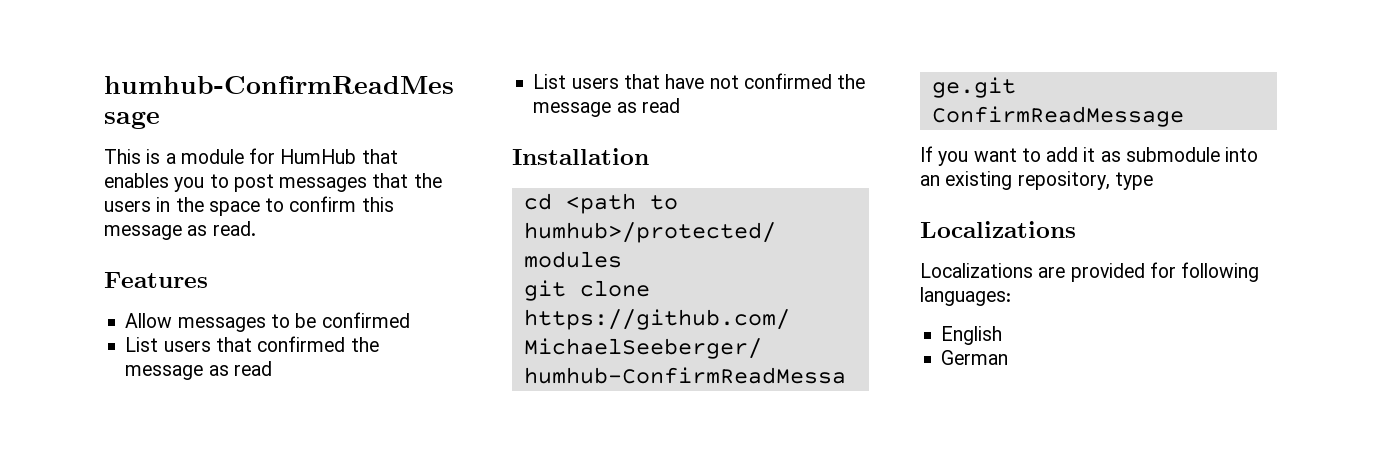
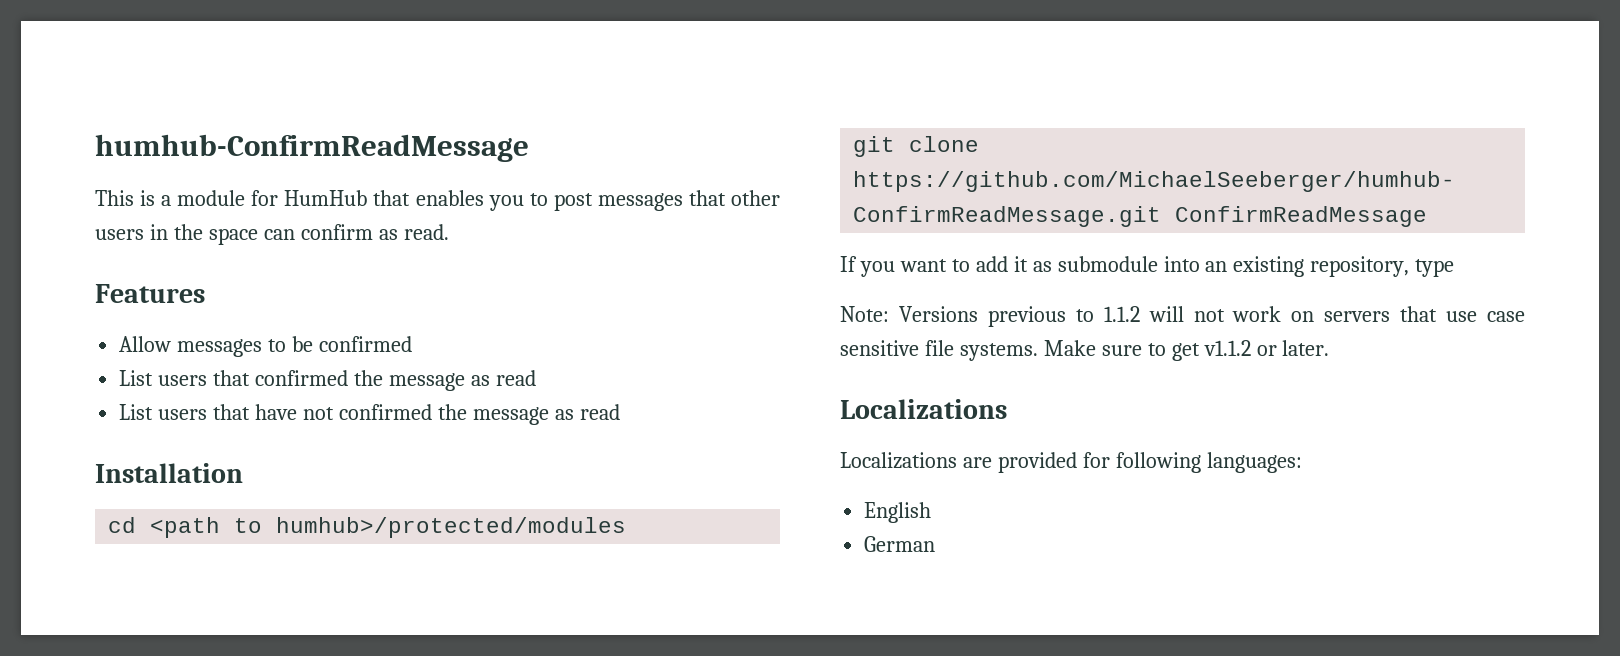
[413,173,442,188] the -> [731,190,781,206] other
[265,196,394,212] [104,225,182,240] to confirm this message -> [263,224,373,240] can confirm
(1153, 181) none -> [840,306,1525,327] [840,340,1330,361] // Note: Versions previous to 1.1.2 will not work on servers that use case sensitive file systems. Make sure to get v1.1.2 or later.

